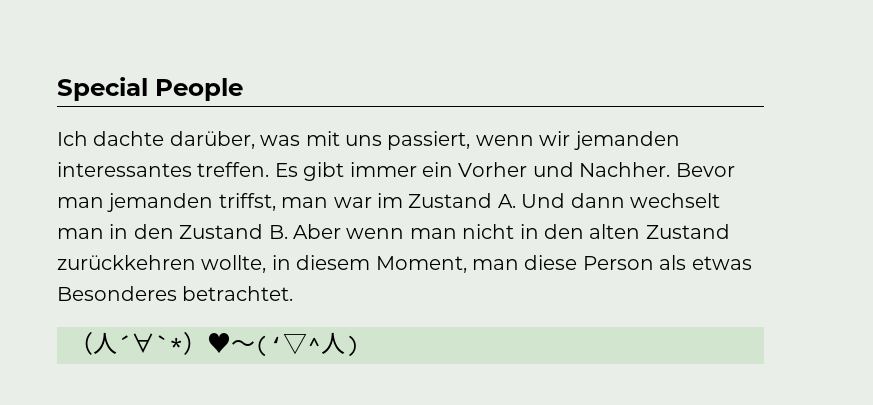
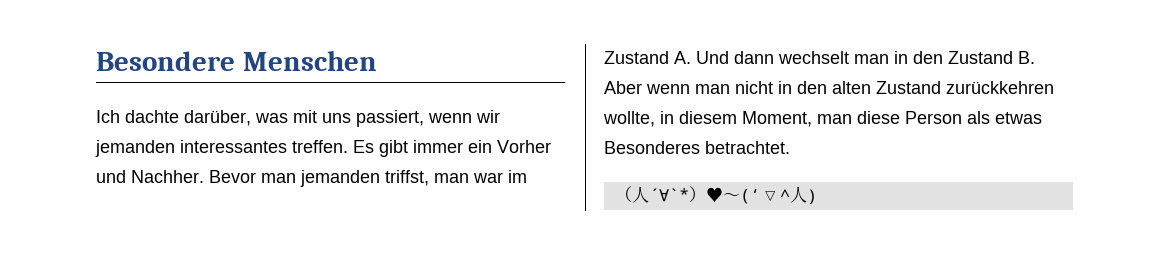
[57,77,243,101] Special People -> [96,50,377,71] Besondere Menschen

